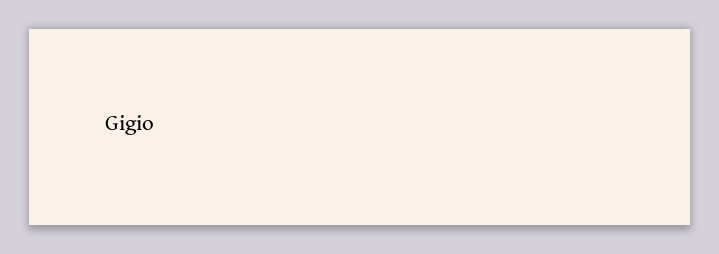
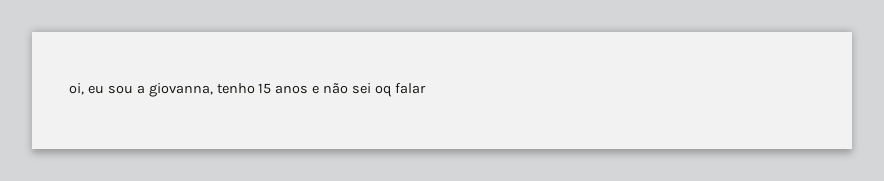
[105,115,154,135] Gigio -> [69,83,426,97] oi, eu sou a giovanna, tenho 15 anos e não sei oq falar

